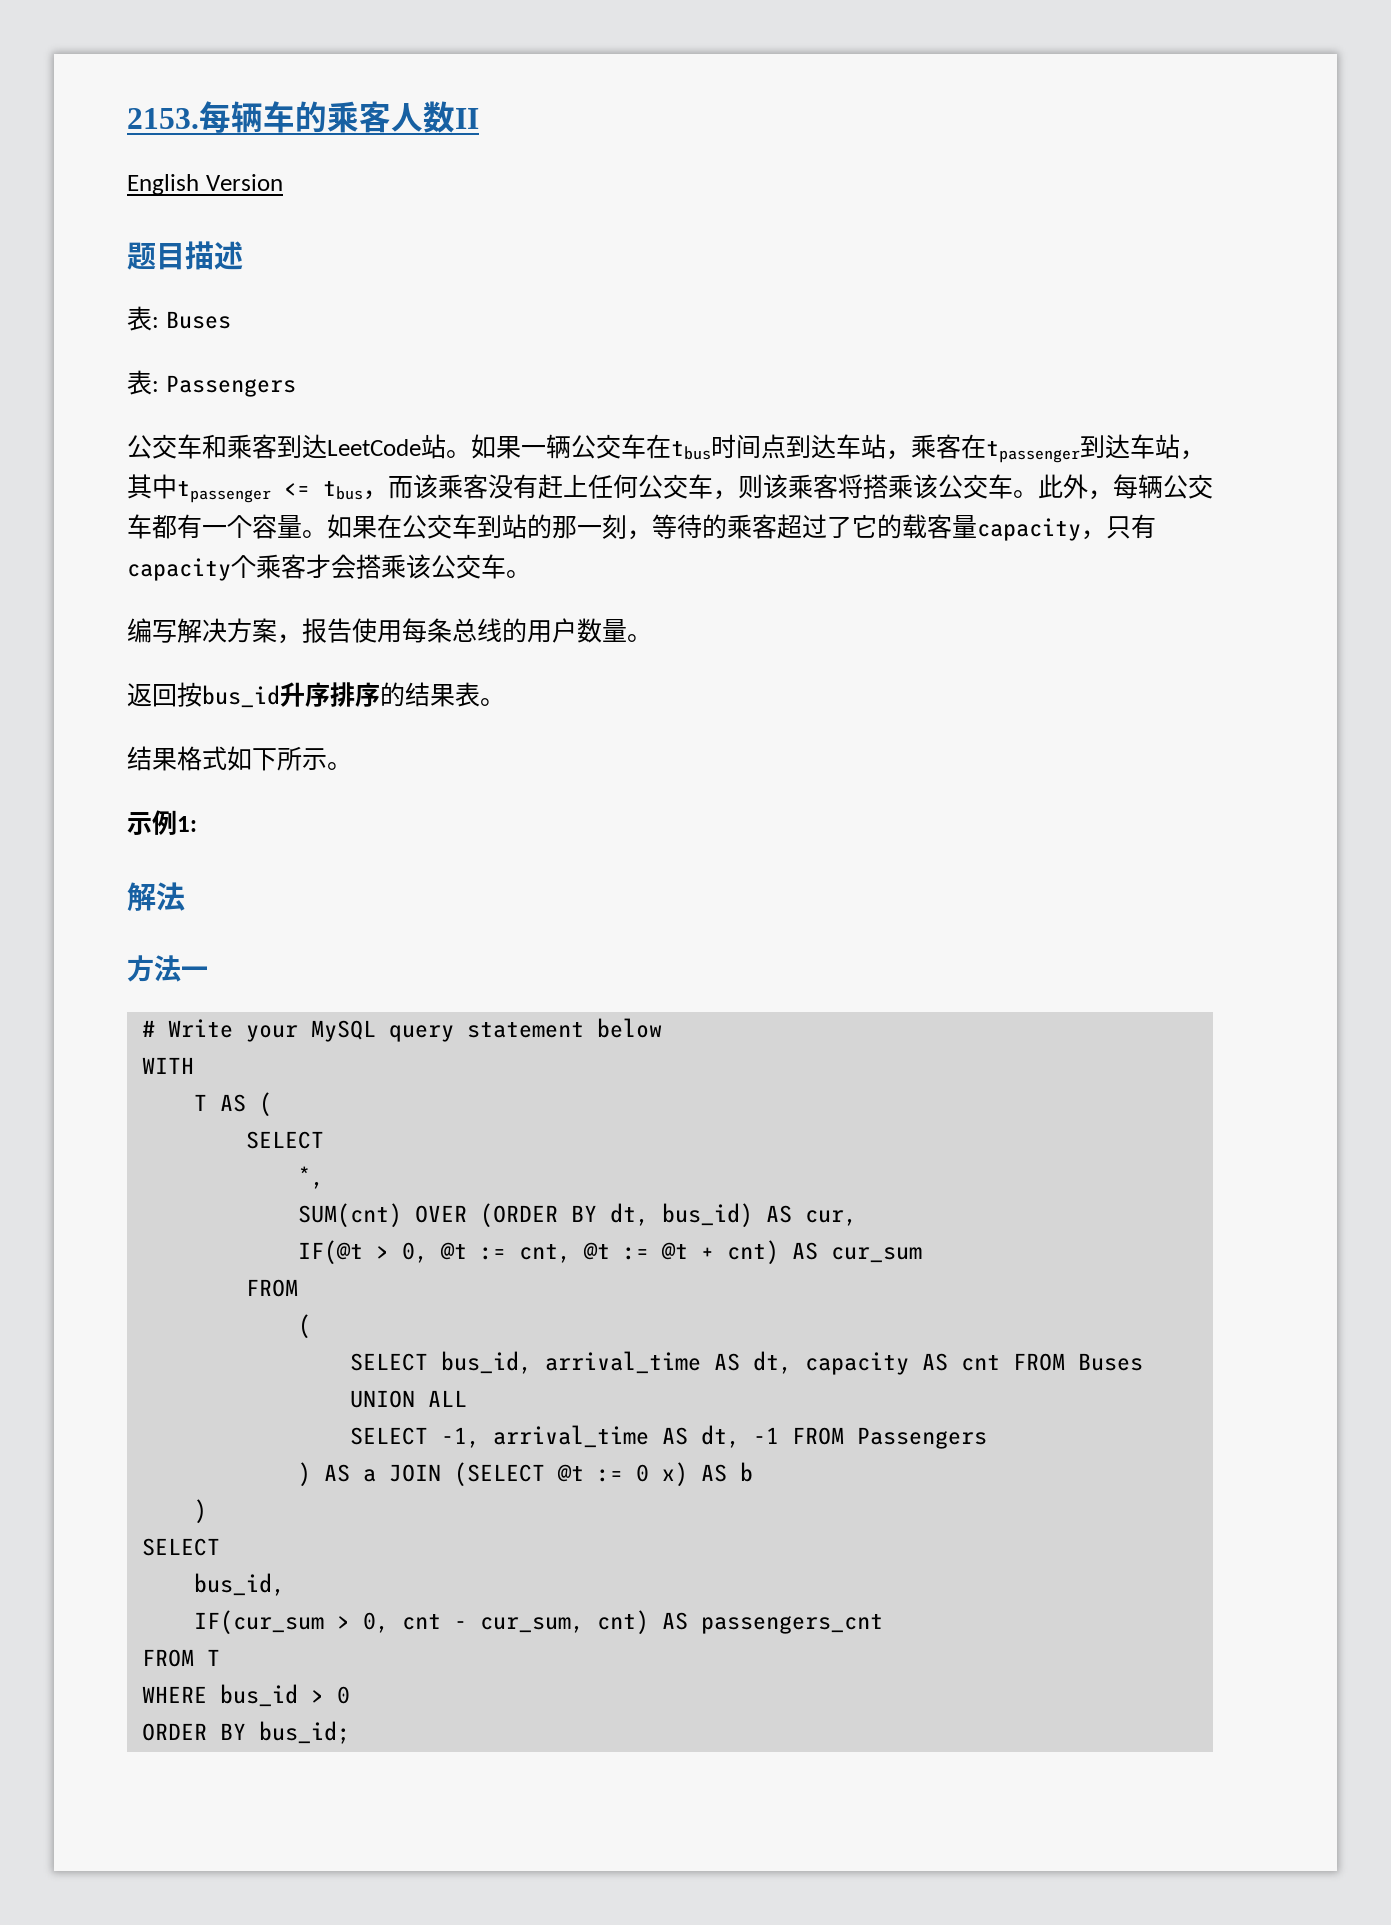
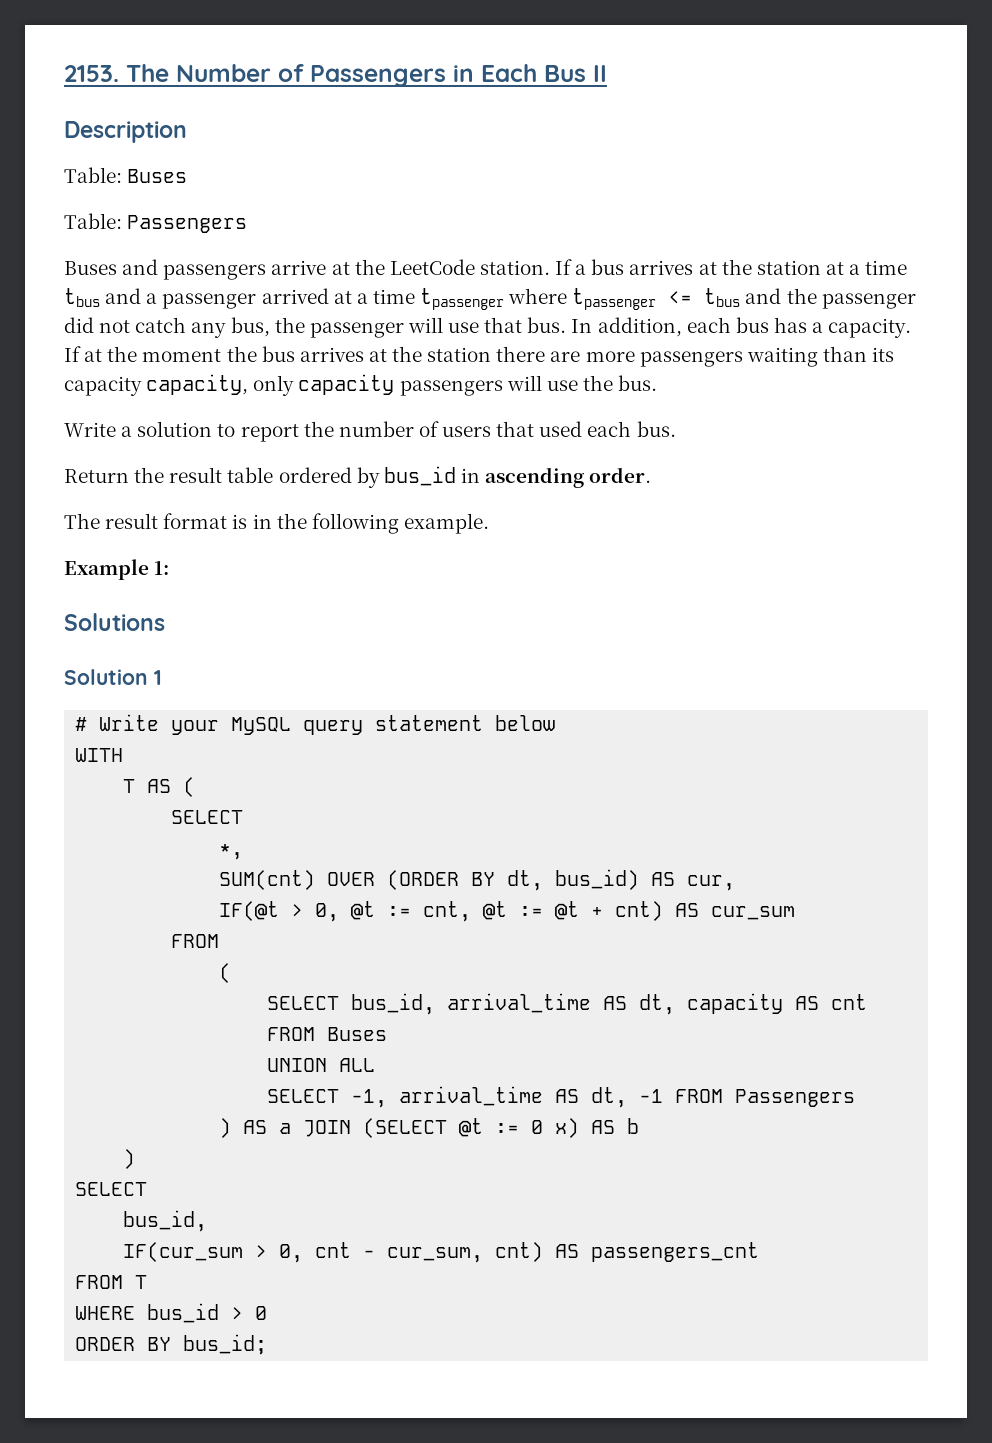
[199,101,479,133] [127,174,283,195] [127,241,243,270] [127,306,231,331] [127,370,296,397] [127,434,1205,463] [127,474,1213,503] [127,514,1156,541] [127,554,531,581] [127,618,652,644] [127,682,505,708] [127,746,352,771] [127,810,197,835] [127,882,185,911] [127,955,208,982] 每辆车的乘客人数II // English Version // 题目描述 // 表: Buses // 表: Passengers // 公交车和乘客到达LeetCode站。如果一辆公交车在tbus时间点到达车站，乘客在tpassenger到达车站，其中tpassenger <= tbus，而该乘客没有赶上任何公交车，则该乘客将搭乘该公交车。此外，每辆公交车都有一个容量。如果在公交车到站的那一刻，等待的乘客超过了它的载客量capacity，只有capacity个乘客才会搭乘该公交车。 // 编写解决方案，报告使用每条总线的用户数量。 // 返回按bus_id升序排序的结果表。 // 结果格式如下所示。 // 示例1: // 解法 // 方法一 -> [126,64,607,87] [64,121,187,143] [64,167,188,183] [64,213,248,233] [64,259,908,280] [64,288,916,310] [64,317,912,338] [64,346,895,367] [64,374,658,396] [64,421,676,442] [64,466,652,488] [64,513,489,534] [64,559,170,580] [64,613,165,631] [64,669,162,685] The Number of Passengers in Each Bus II // Description // Table: Buses // Table: Passengers // Buses and passengers arrive at the LeetCode station. If a bus arrives at the station at a time tbus and a passenger arrived at a time tpassenger where tpassenger <= tbus and the passenger did not catch any bus, the passenger will use that bus. In addition, each bus has a capacity. If at the moment the bus arrives at the station there are more passengers waiting than its capacity capacity, only capacity passengers will use the bus. // Write a solution to report the number of users that used each bus. // Return the result table ordered by bus_id in ascending order. // The result format is in the following example. // Example 1: // Solutions // Solution 1

